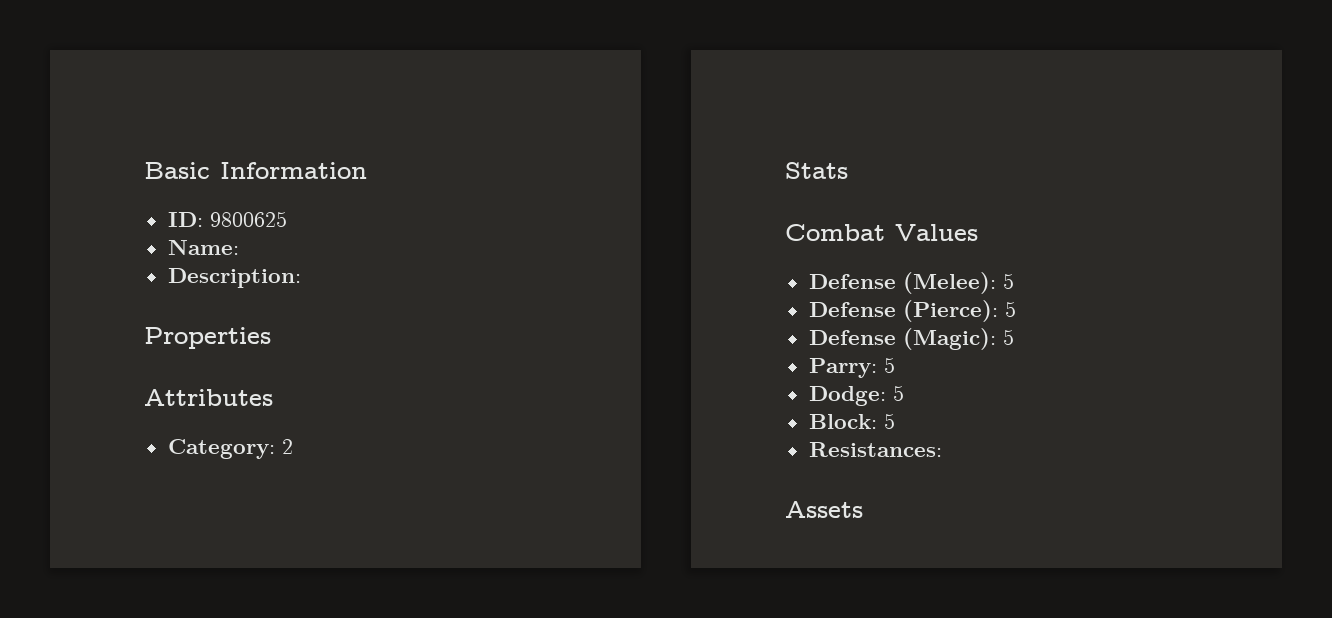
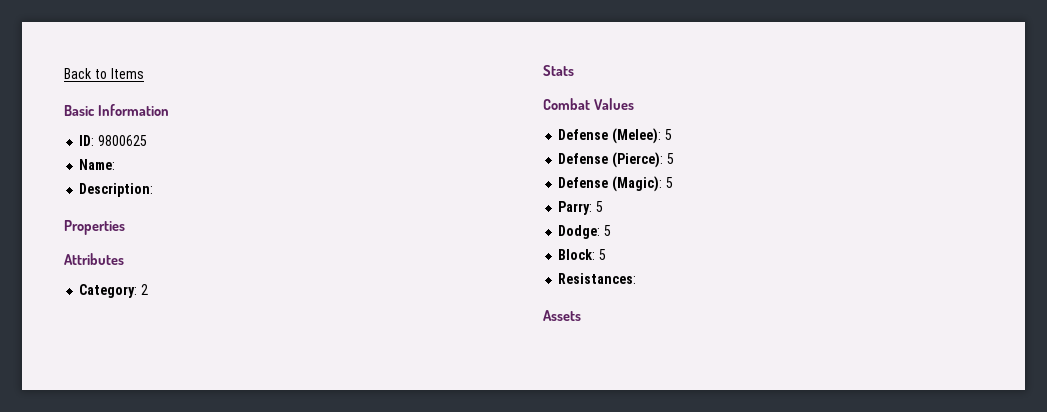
(144, 170) none -> [64,68,144,79] Back to Items //

